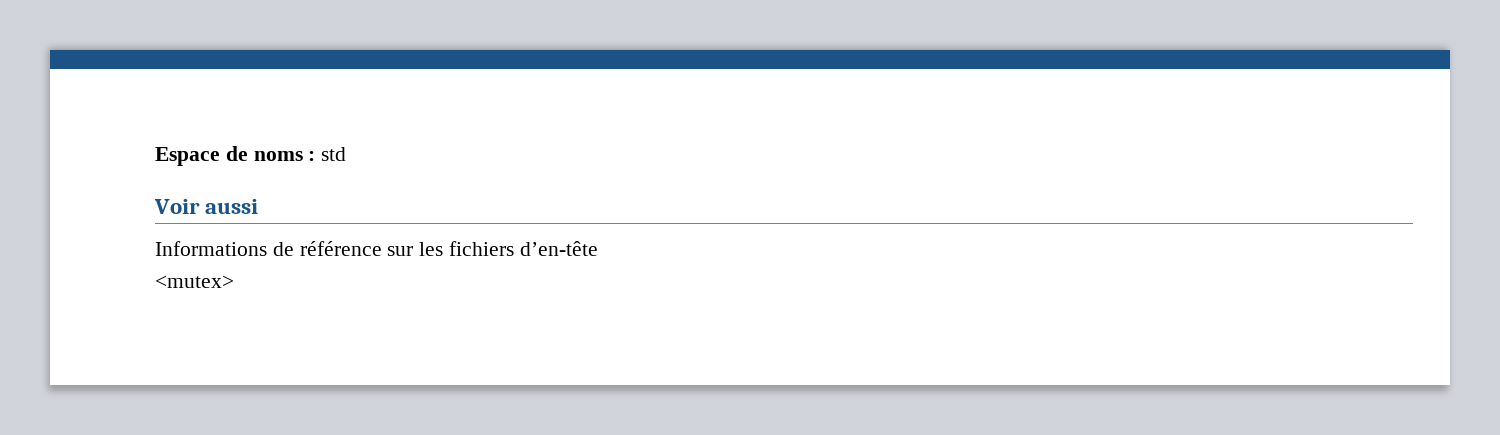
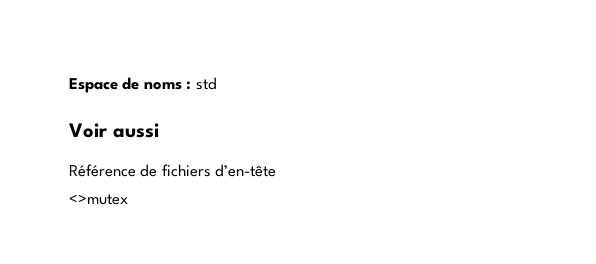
[155,241,444,256] Informations de référence sur les -> [69,164,158,177] Référence de
[155,275,234,288] <mutex> -> [69,194,128,205] <>mutex

